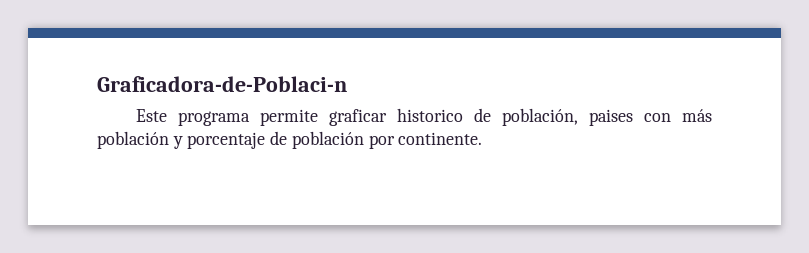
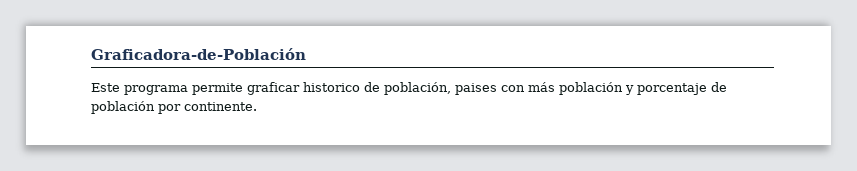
[97,76,347,92] Graficadora-de-Poblaci-n -> [91,48,306,60] Graficadora-de-Población

